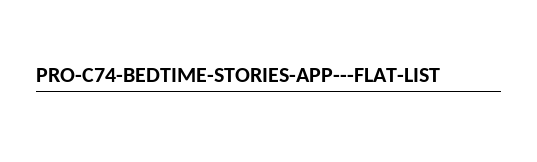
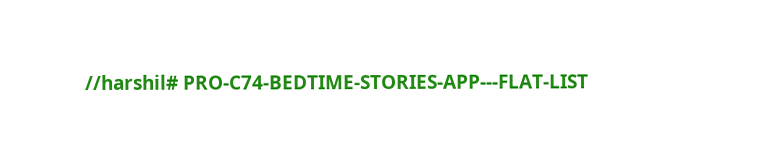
(36, 75) none -> [84,74,179,91] //harshil#

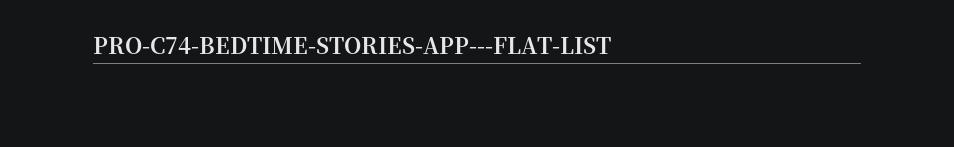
[84,74,179,91] //harshil# -> (93, 45) none

